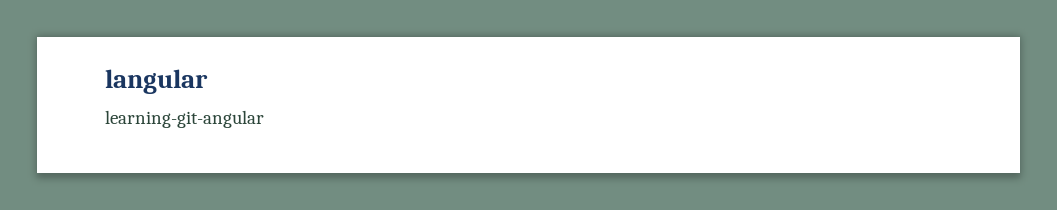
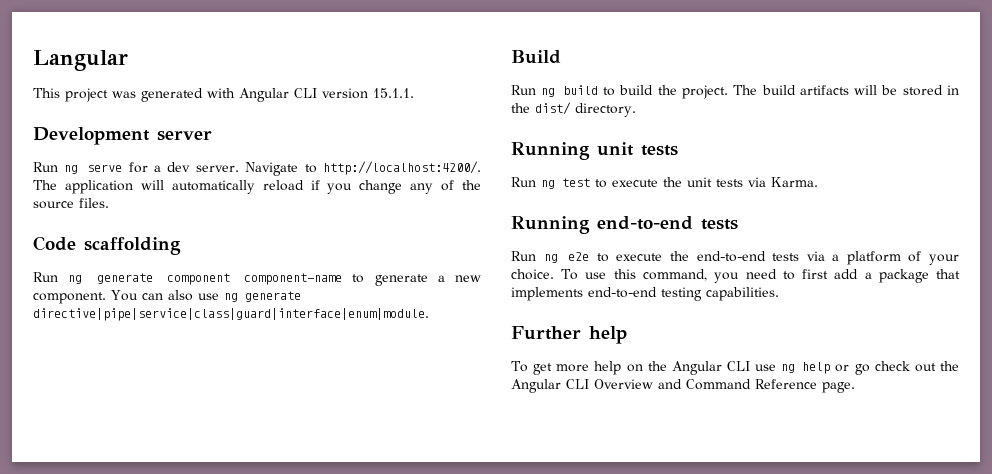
[105,69,208,94] [105,110,264,128] langular // learning-git-angular -> [33,50,128,71] [33,88,414,102] [33,127,212,145] [33,161,481,176] [33,180,481,194] [33,198,109,209] [33,236,181,255] [33,272,481,286] [33,290,301,304] [33,308,429,321] [511,50,561,64] [511,85,959,99] [511,102,636,117] [511,142,678,160] [511,177,818,189] [511,216,738,234] [511,251,959,265] [511,269,960,283] [511,287,779,301] [511,326,627,344] [511,361,959,375] [511,379,855,393] Langular // This project was generated with Angular CLI version 15.1.1. // Development server // Run ng serve for a dev server. Navigate to http://localhost:4200/. The application will automatically reload if you change any of the source files. // Code scaffolding // Run ng generate component component-name to generate a new component. You can also use ng generate directive|pipe|service|class|guard|interface|enum|module. // Build // Run ng build to build the project. The build artifacts will be stored in the dist/ directory. // Running unit tests // Run ng test to execute the unit tests via Karma. // Running end-to-end tests // Run ng e2e to execute the end-to-end tests via a platform of your choice. To use this command, you need to first add a package that implements end-to-end testing capabilities. // Further help // To get more help on the Angular CLI use ng help or go check out the Angular CLI Overview and Command Reference page.

